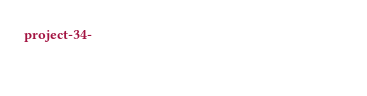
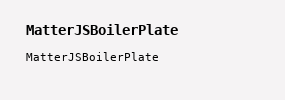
[24,30,92,42] project-34- -> [26,24,178,35] [26,52,159,61] MatterJSBoilerPlate // MatterJSBoilerPlate

